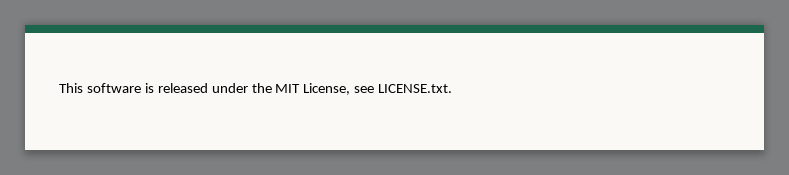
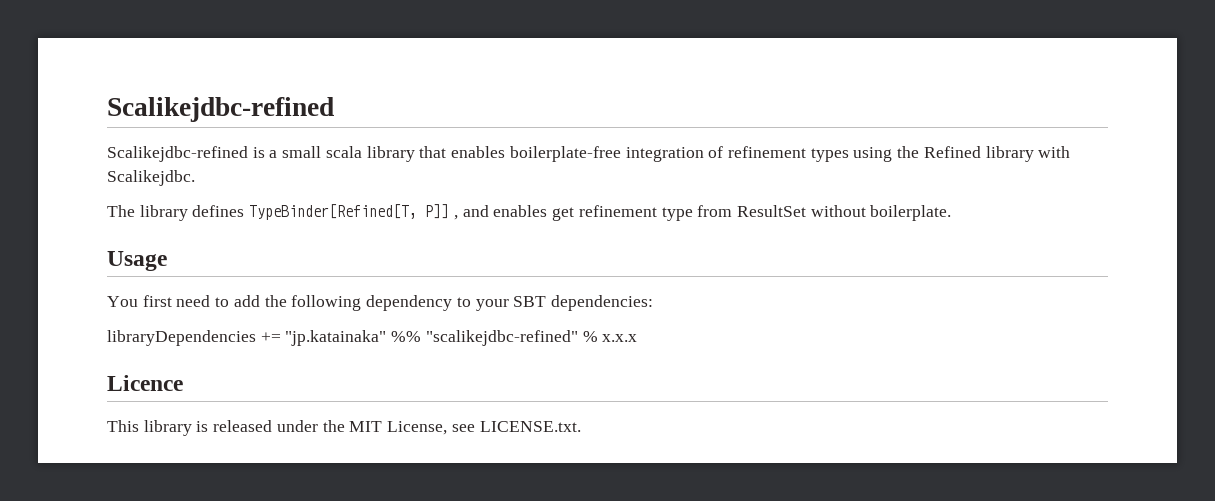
[59,83,141,93] This software -> [107,97,334,122] [107,146,1071,162] [107,170,195,186] [107,204,952,221] [107,251,167,271] [107,295,653,311] [107,330,638,346] [107,375,183,391] [107,420,192,436] Scalikejdbc-refined // Scalikejdbc-refined is a small scala library that enables boilerplate-free integration of refinement types using the Refined library with Scalikejdbc. // The library defines TypeBinder[Refined[T, P]] , and enables get refinement type from ResultSet without boilerplate. // Usage // You first need to add the following dependency to your SBT dependencies: // libraryDependencies += "jp.katainaka" %% "scalikejdbc-refined" % x.x.x // Licence // This library

